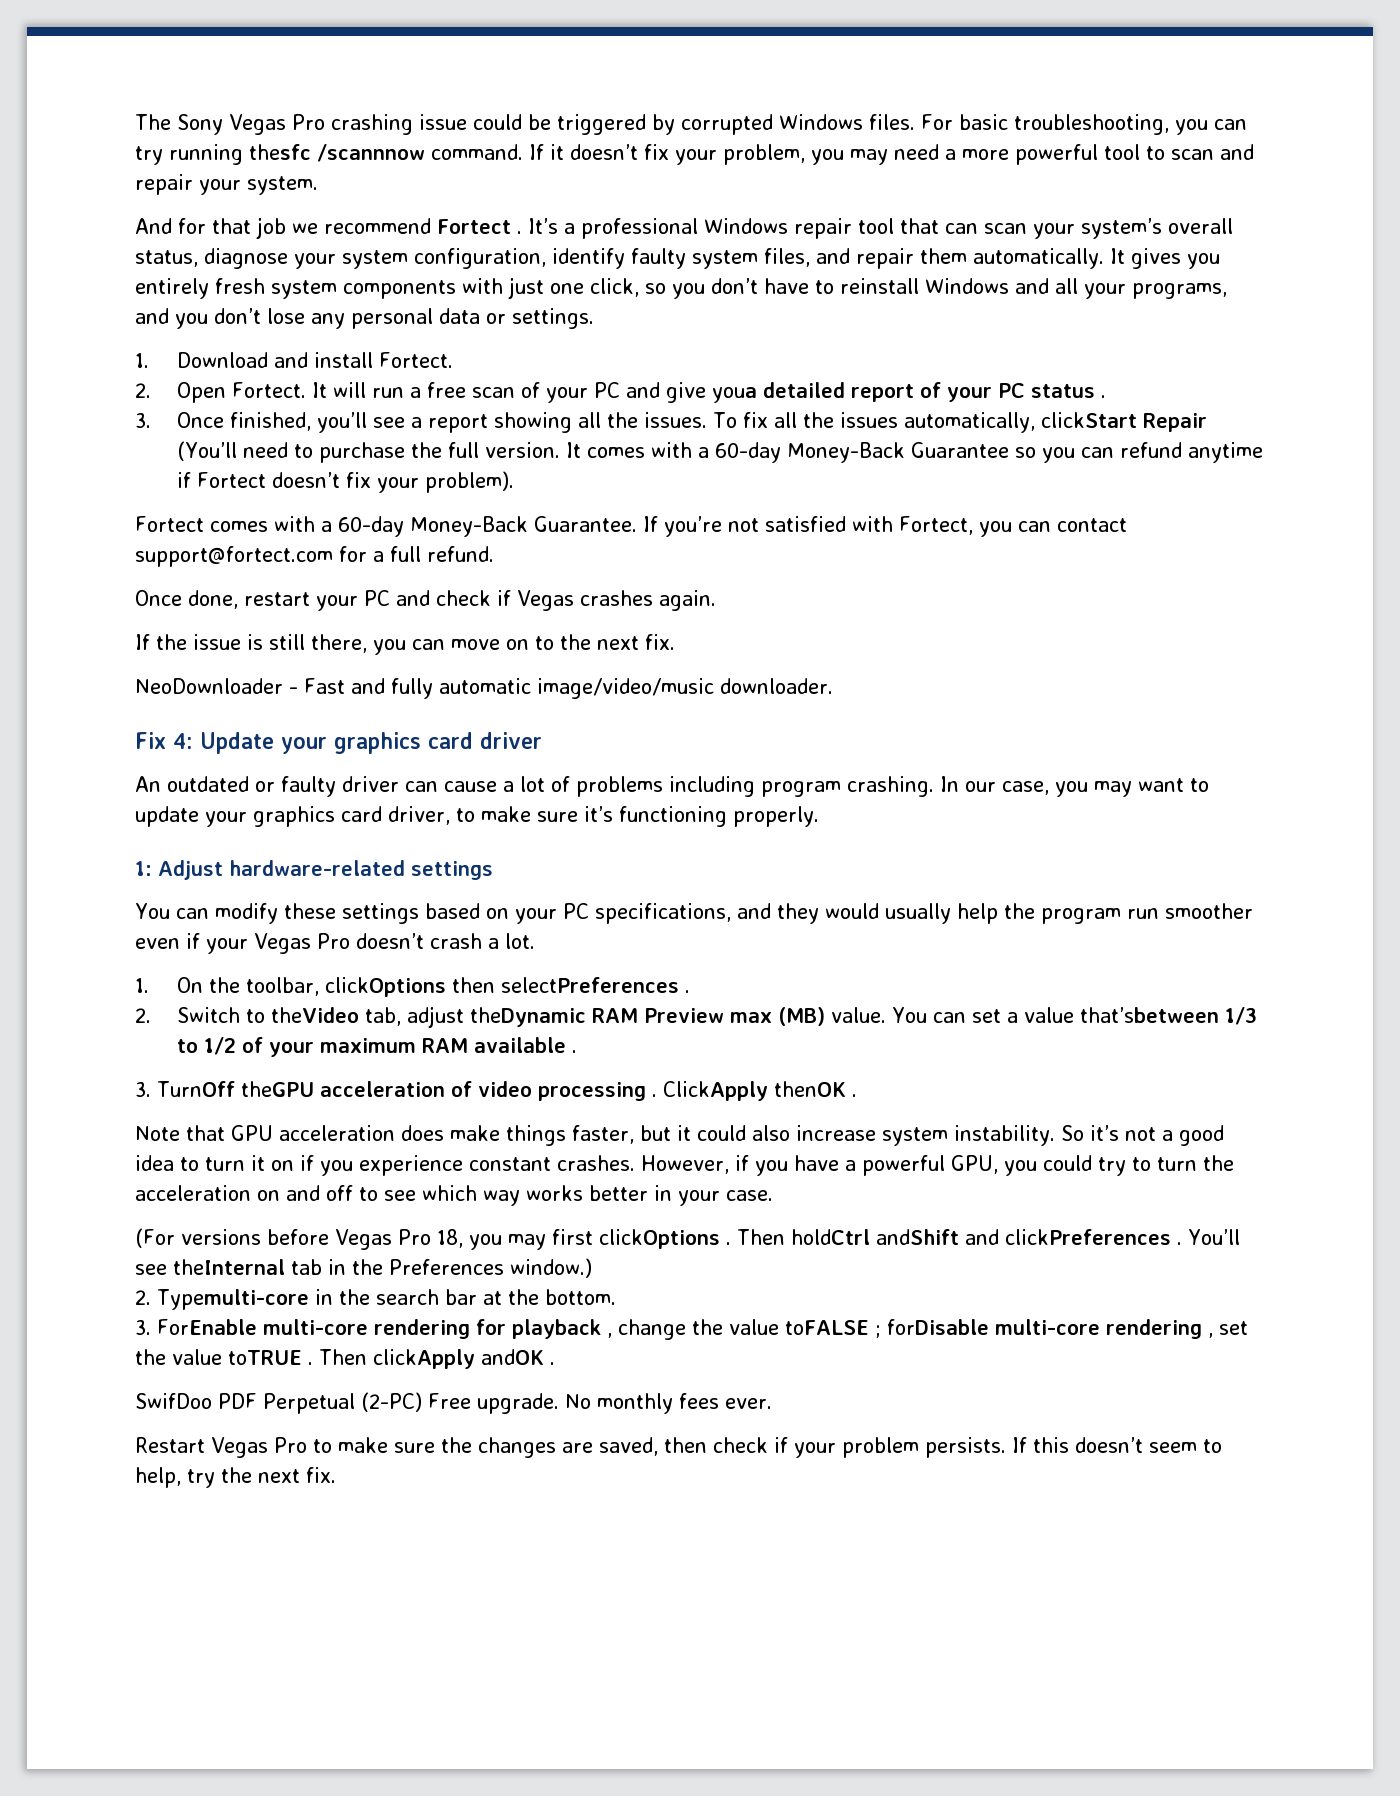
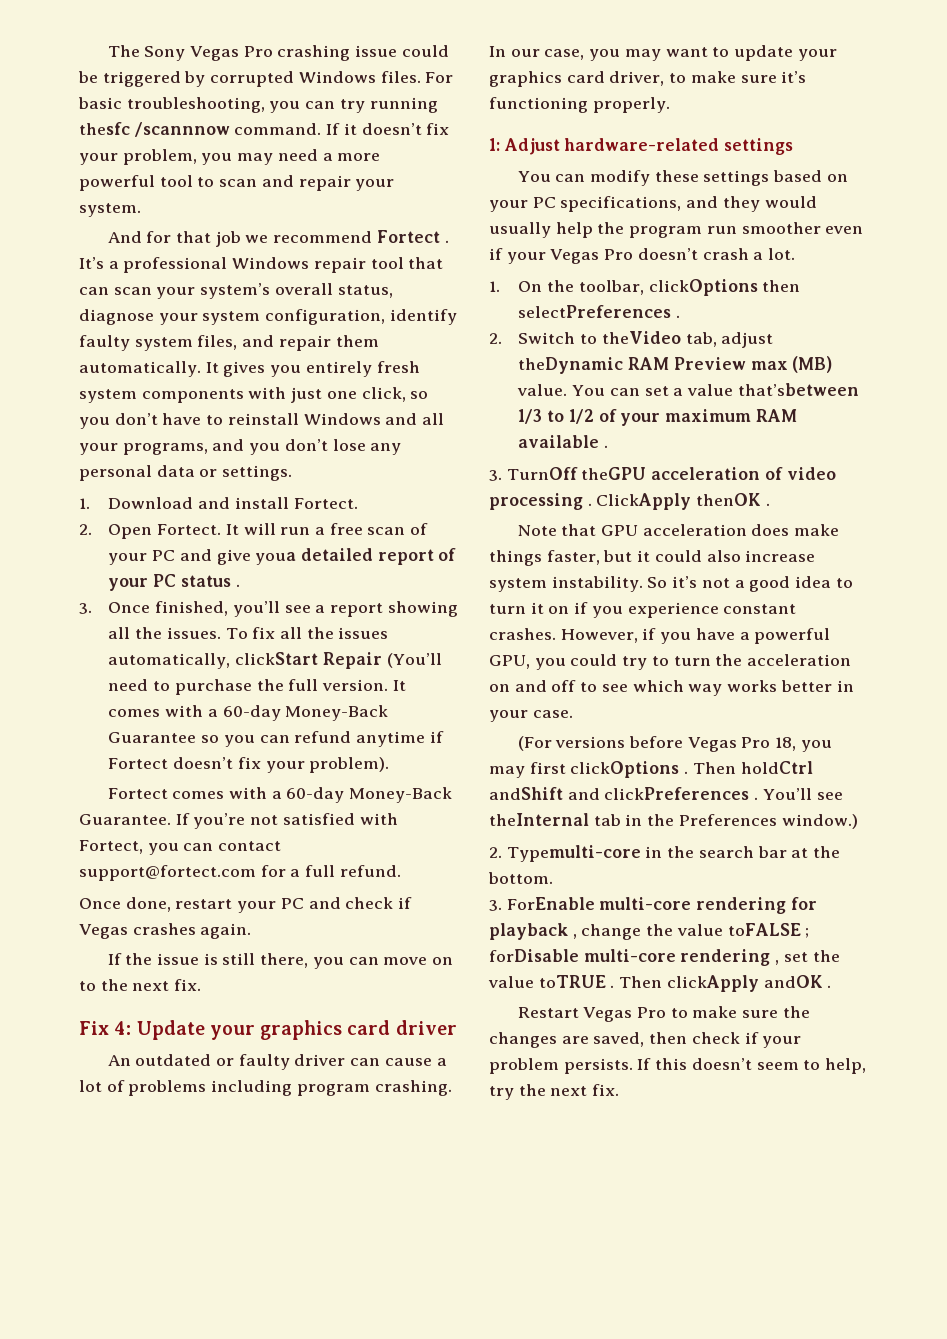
[135,678,833,699] // NeoDownloader - Fast and fully automatic image/video/music downloader. -> (202, 985) none
[135,1392,772,1414] // SwifDoo PDF Perpetual (2-PC) Free upgrade. No monthly fees ever. -> (832, 986) none

